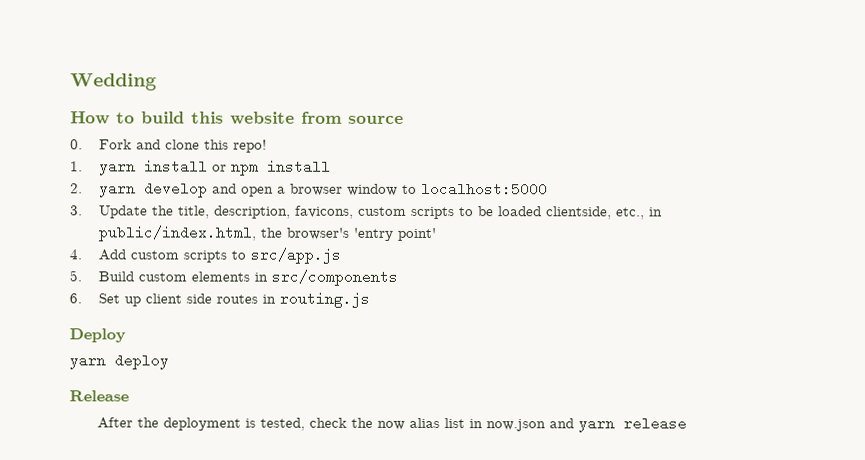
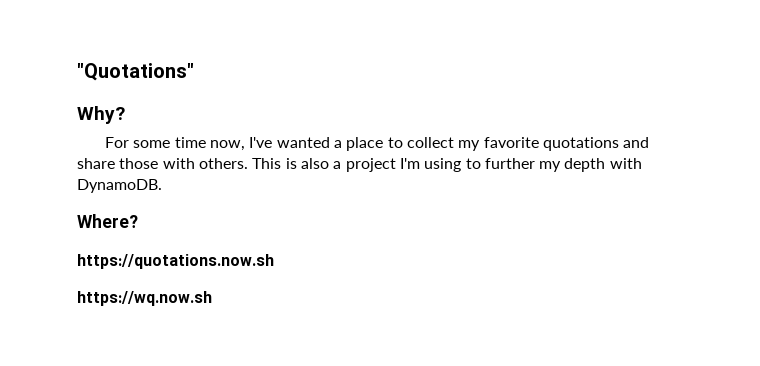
[70,73,157,91] [70,111,404,125] [70,139,267,153] [70,159,331,176] [70,181,548,198] [70,205,663,220] [97,225,437,242] [69,247,341,264] [69,269,398,286] [69,291,370,308] [69,328,126,343] [69,353,169,370] [69,390,129,402] [96,416,687,433] Wedding // How to build this website from source // 0. Fork and clone this repo! // 1. yarn install or npm install // 2. yarn develop and open a browser window to localhost:5000 // 3. Update the title, description, favicons, custom scripts to be loaded clientside, etc., in public/index.html, the browser's 'entry point' // 4. Add custom scripts to src/app.js // 5. Build custom elements in src/components // 6. Set up client side routes in routing.js // Deploy // yarn deploy // Release // After the deployment is tested, check the now alias list in now.json and yarn release -> [77,63,194,81] [77,106,125,124] [105,137,650,151] [77,158,642,172] [77,179,162,193] [77,214,138,228] [77,254,274,269] [77,291,212,306] "Quotations" // Why? // For some time now, I've wanted a place to collect my favorite quotations and share those with others. This is also a project I'm using to further my depth with DynamoDB. // Where? // https://quotations.now.sh // https://wq.now.sh

